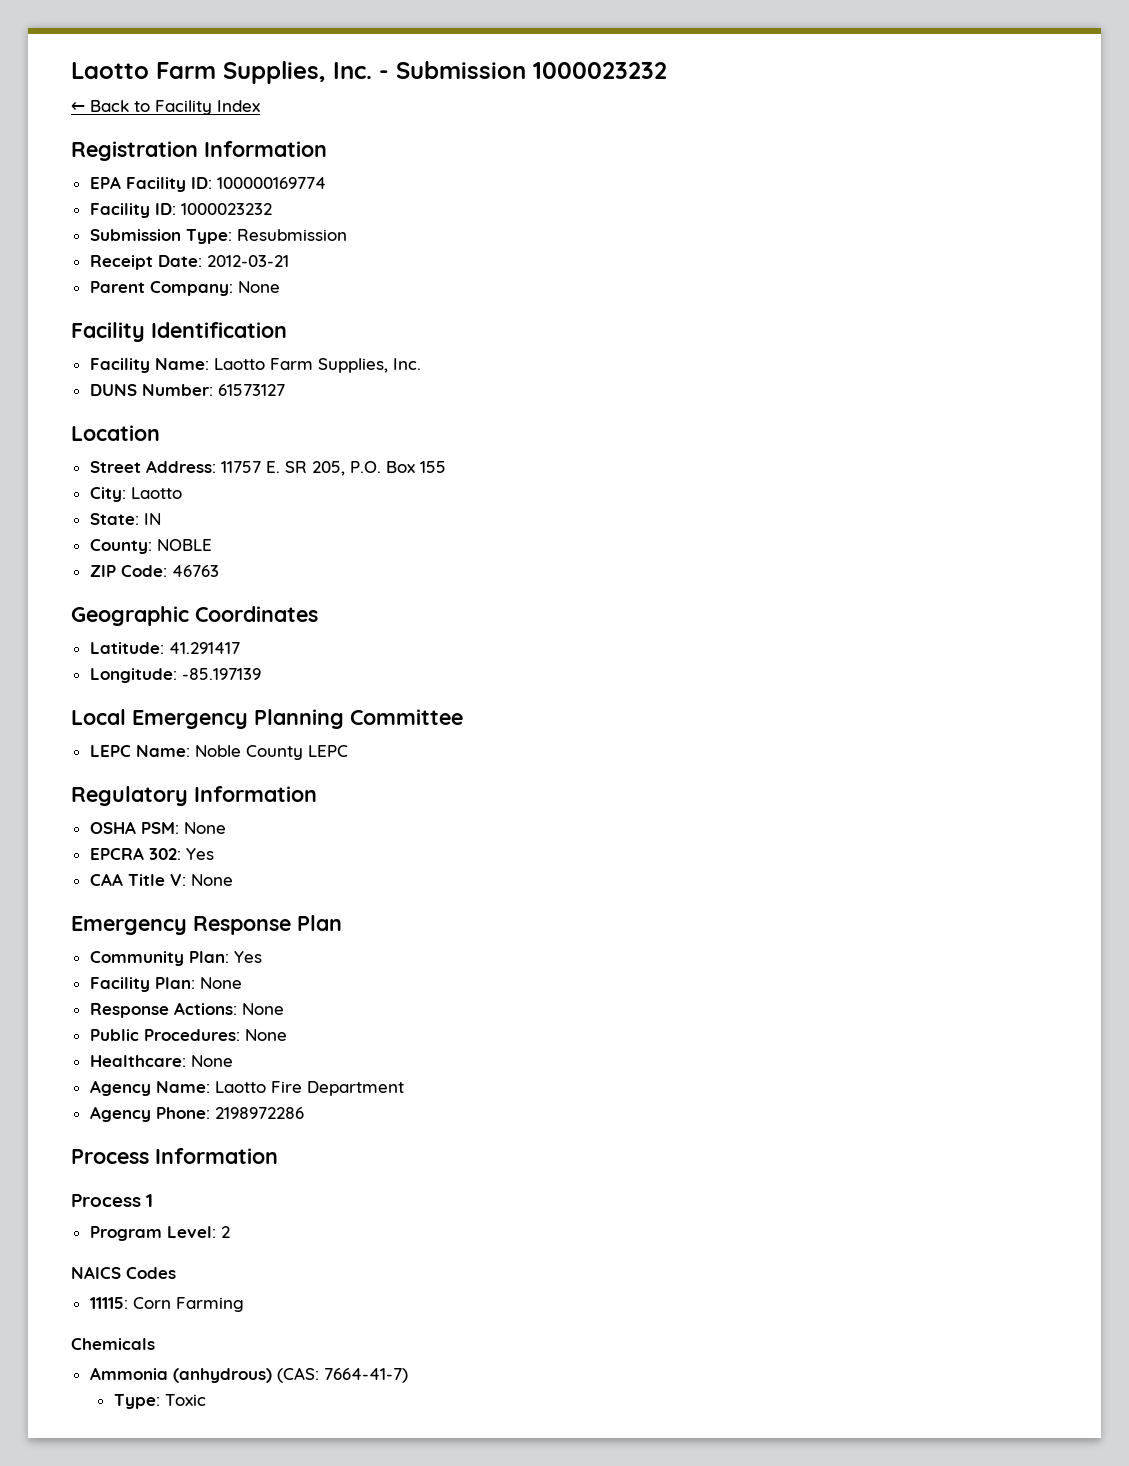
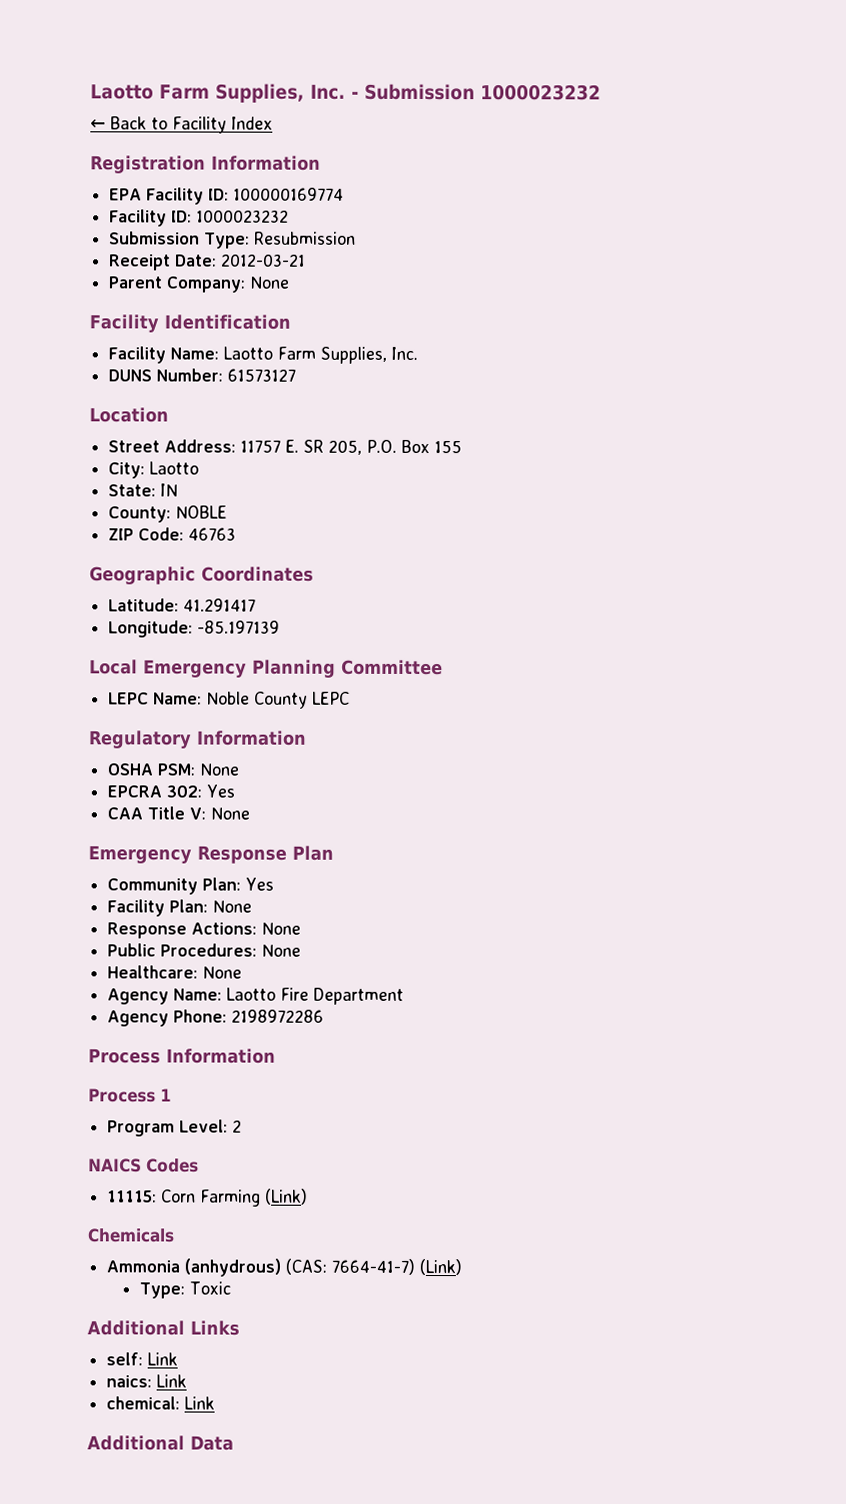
(244, 1304) none -> [265,1188,309,1205] (Link)
(408, 1375) none -> [419,1258,463,1276] (Link)
(206, 1400) none -> [87,1320,240,1336] [106,1352,179,1366] [106,1374,188,1388] [106,1396,216,1410] [87,1435,234,1451] // Additional Links // self: Link // naics: Link // chemical: Link // Additional Data

